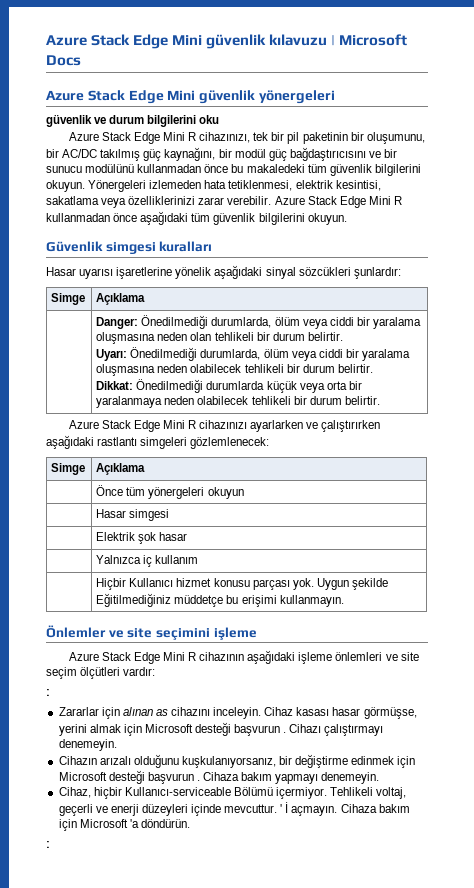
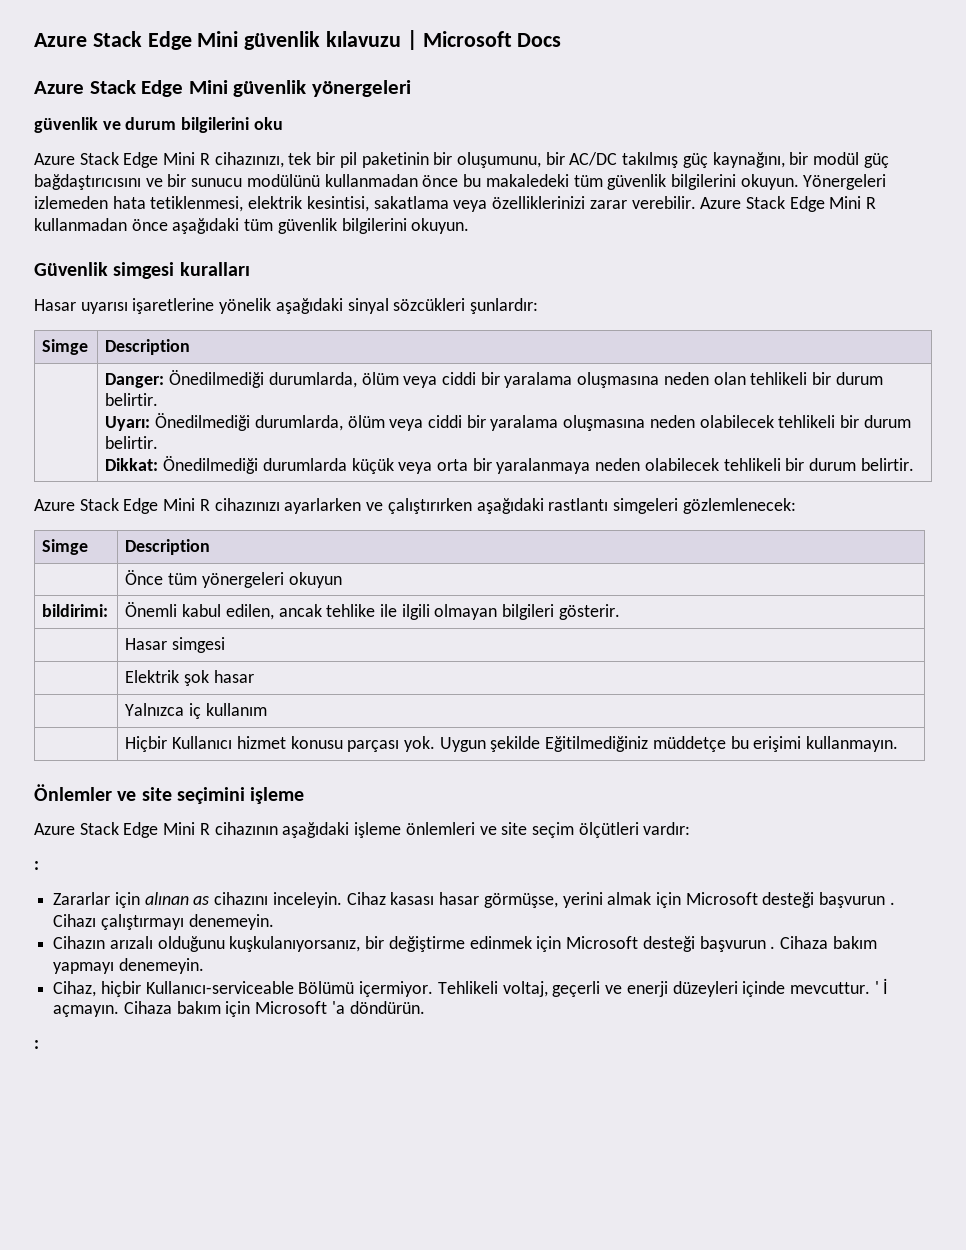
[96,293,146,305] Açıklama -> [105,339,191,355] Description
[96,463,146,475] Açıklama -> [125,539,211,555] Description
(244, 493) none -> [42,604,109,617] [125,602,620,620] // bildirimi: | Önemli kabul edilen, ancak tehlike ile ilgili olmayan bilgileri gösterir.

